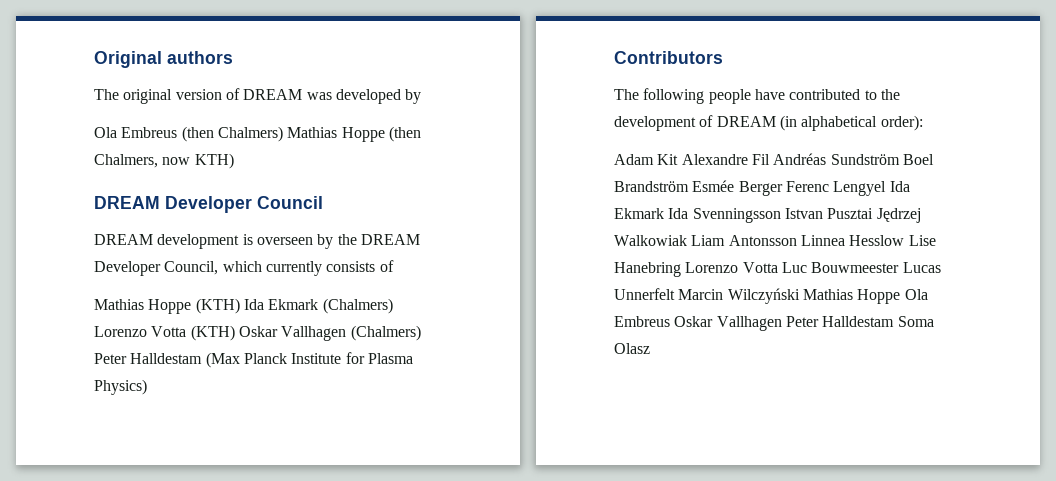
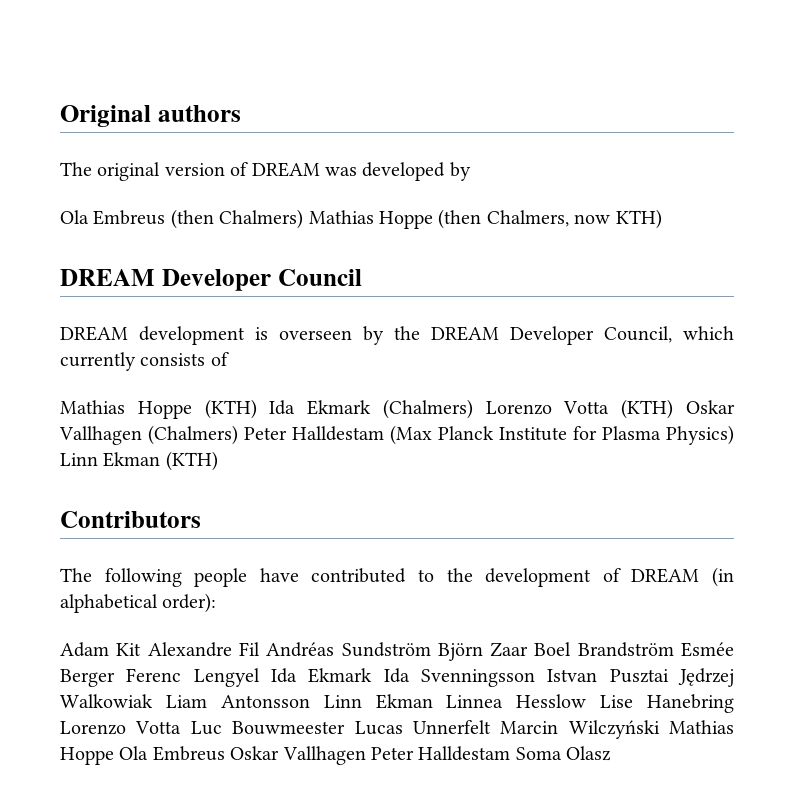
(147, 387) none -> [60,451,218,471] Linn Ekman (KTH)
(900, 159) none -> [437,642,529,661] Björn Zaar
(797, 240) none -> [323,694,433,709] Linn Ekman

